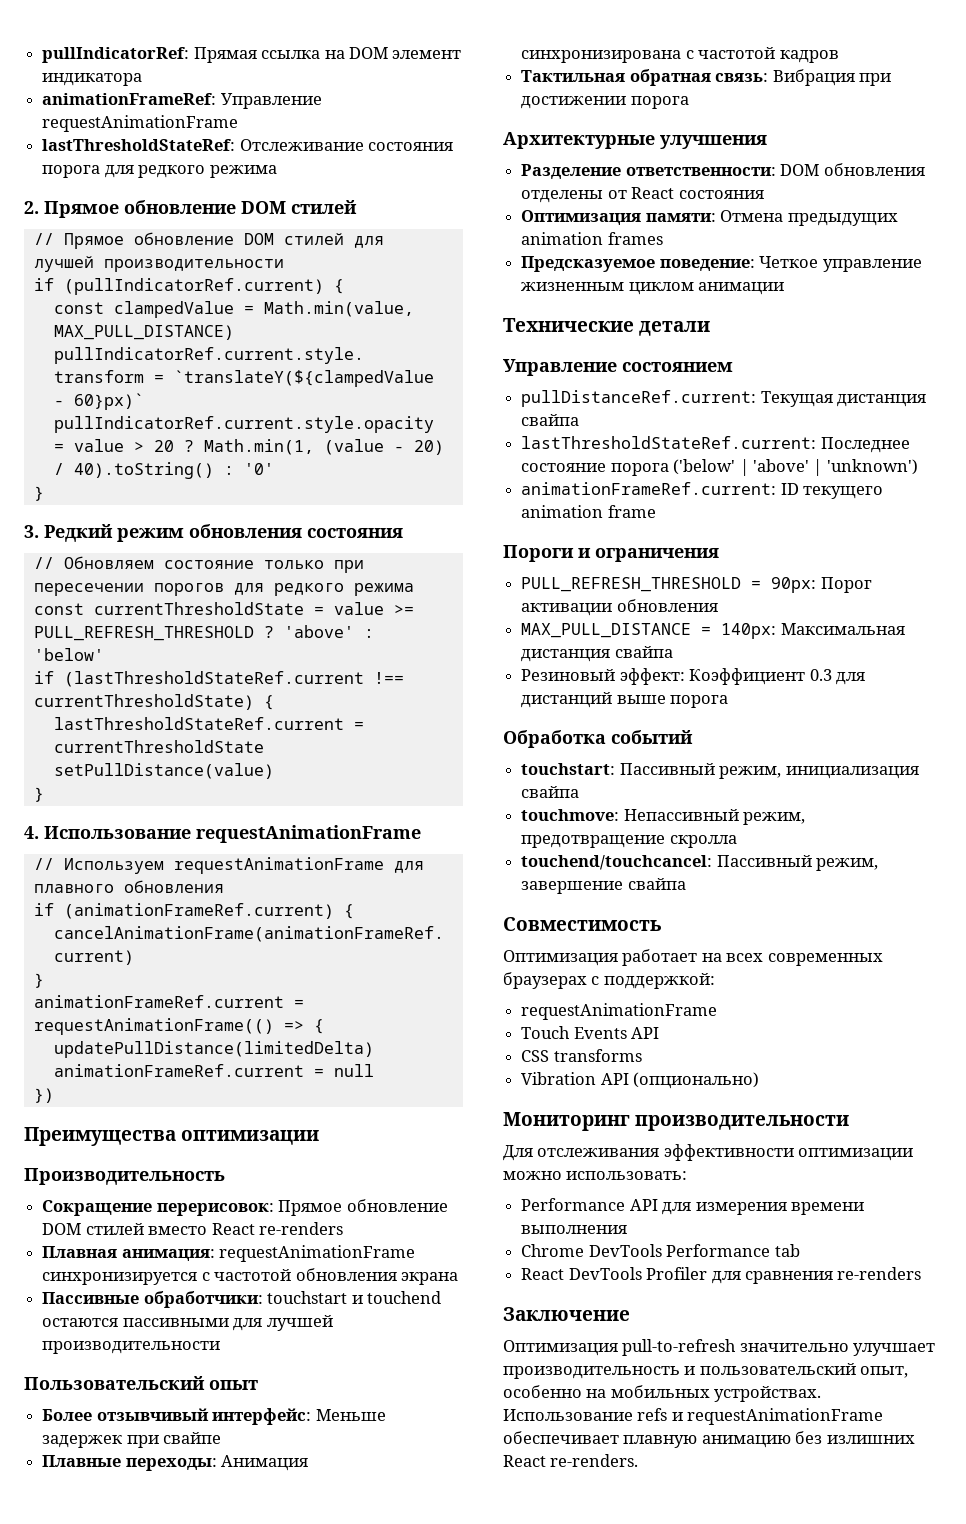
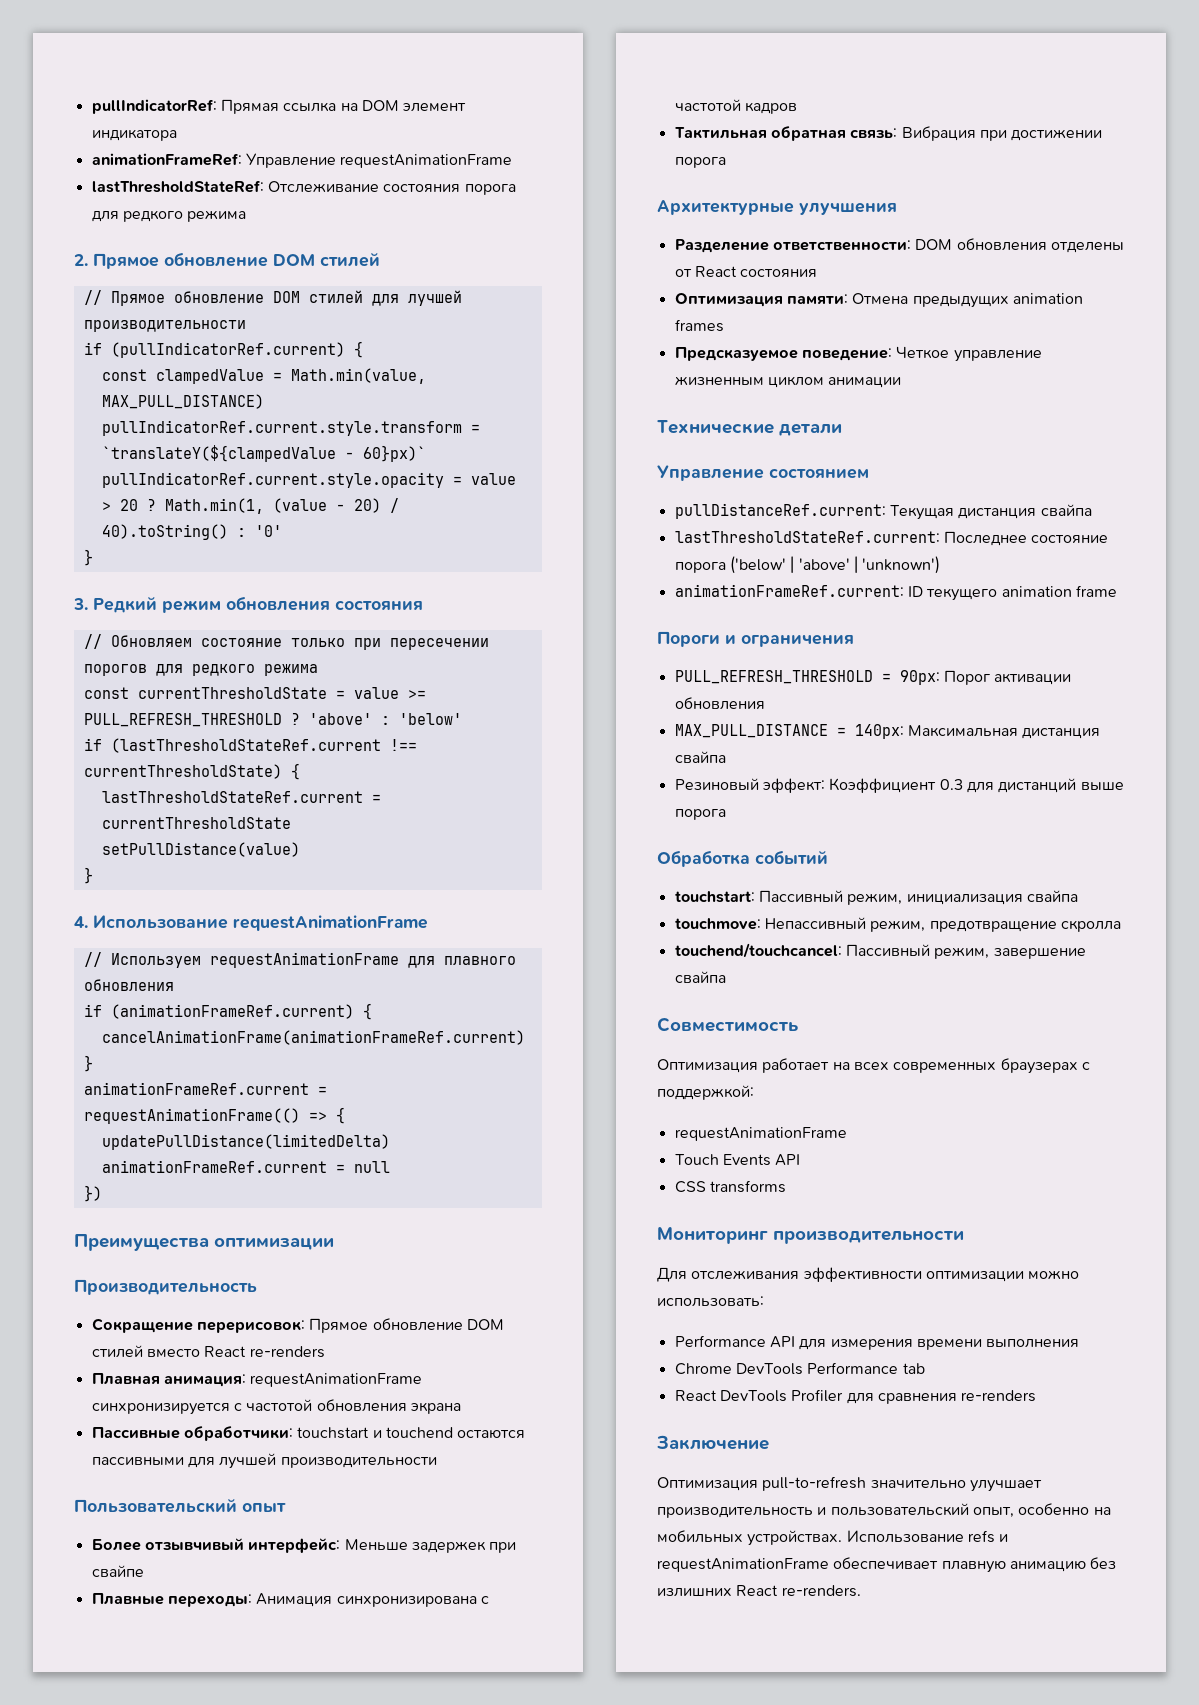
[521,1072,760,1089] // Vibration API (опционально) -> (786, 1186) none

